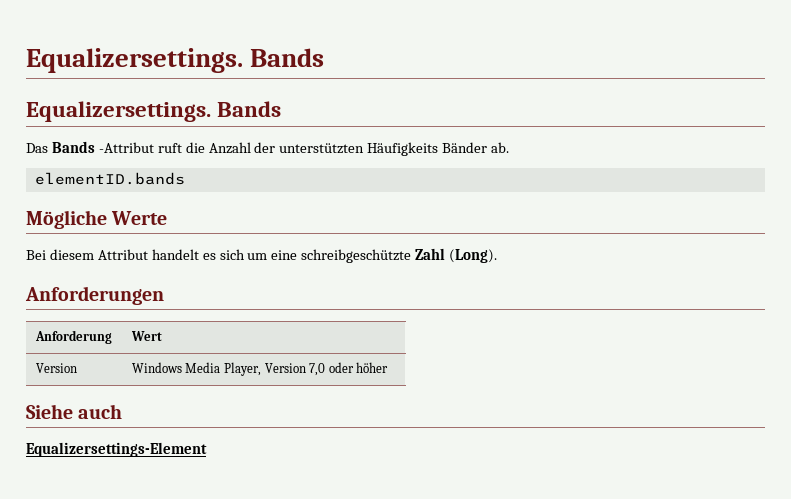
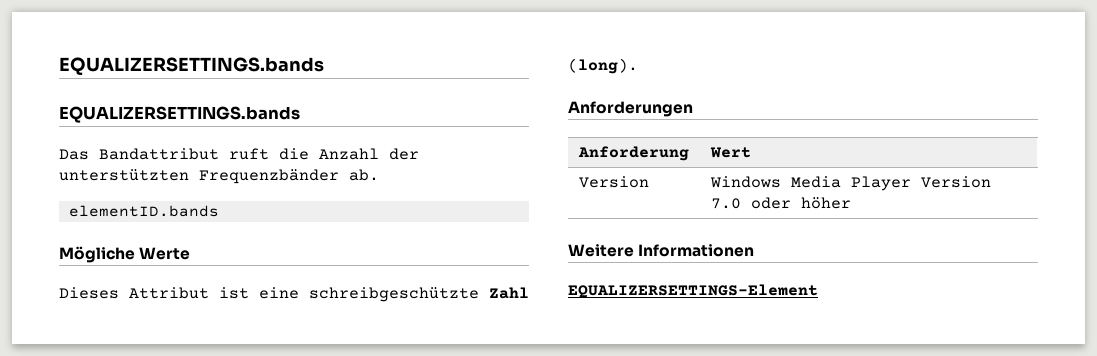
[26,48,325,73] [26,101,282,122] Equalizersettings. Bands // Equalizersettings. Bands -> [59,57,324,75] [59,106,300,123] EQUALIZERSETTINGS.bands // EQUALIZERSETTINGS.bands
[51,141,154,153] Bands -Attribut -> [99,148,219,160] Bandattribut
[367,142,488,156] Häufigkeits Bänder -> [199,169,339,184] Frequenzbänder
[26,249,268,260] Bei diesem Attribut handelt es sich um -> [59,287,249,299] Dieses Attribut ist
[449,249,498,263] (Long). -> [568,58,638,74] (long).
[223,362,326,376] Player, Version 7,0 -> [850,176,991,191] [710,198,741,209] Player Version 7.0
[26,404,123,419] [26,442,207,457] Siehe auch // Equalizersettings-Element -> [568,244,755,257] [568,284,818,298] Weitere Informationen // EQUALIZERSETTINGS-Element

